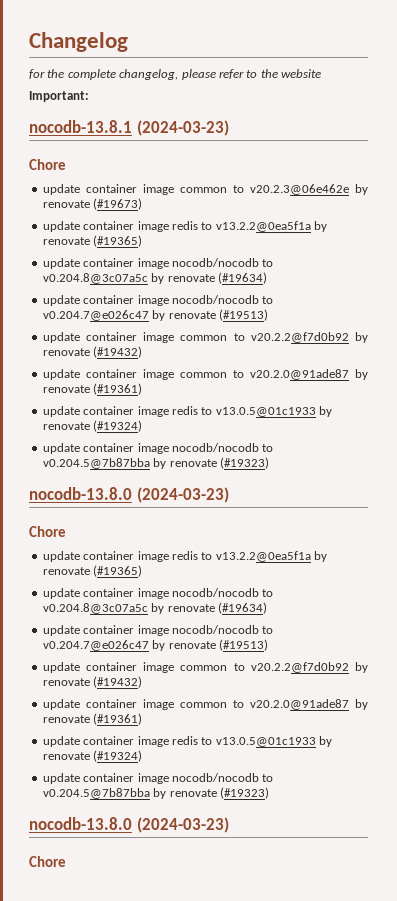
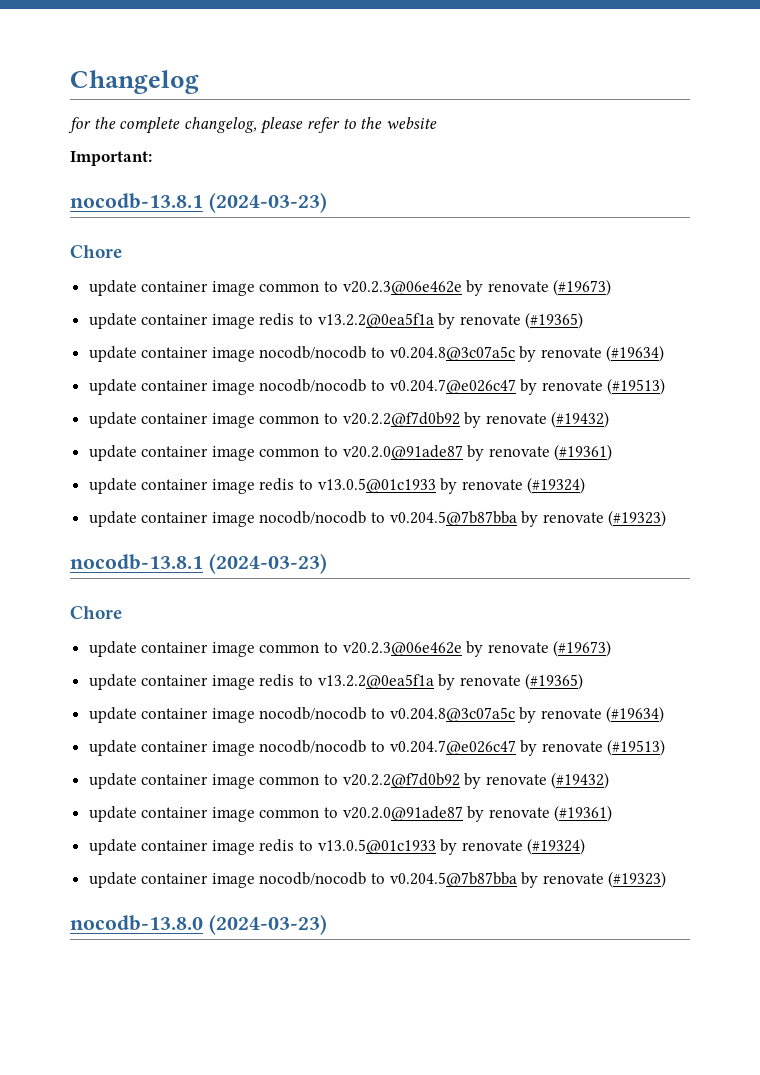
[29,487,229,503] [29,526,66,537] nocodb-13.8.0 (2024-03-23) // Chore -> [70,553,327,574] [70,606,122,619] [88,640,612,657] nocodb-13.8.1 (2024-03-23) // Chore // update container image common to v20.2.3@06e462e by renovate (#19673)
[29,856,66,867] // Chore -> (327, 924) none

